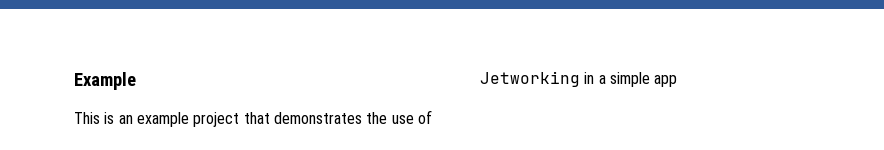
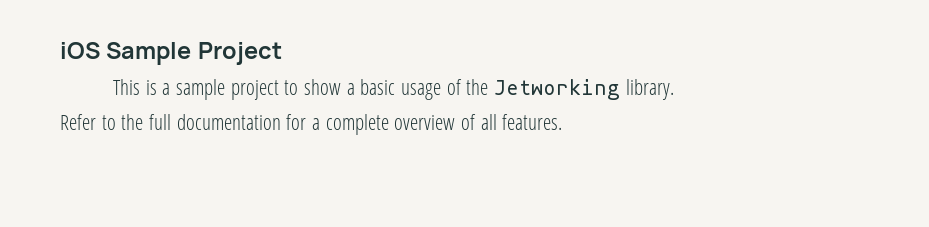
[74,72,136,90] Example -> [60,42,282,65] iOS Sample Project
[118,110,432,127] [480,71,678,87] an example project that demonstrates the use of Jetworking in a simple app -> [162,79,674,100] [60,114,563,135] a sample project to show a basic usage of the Jetworking library. // Refer to the full documentation for a complete overview of all features.

